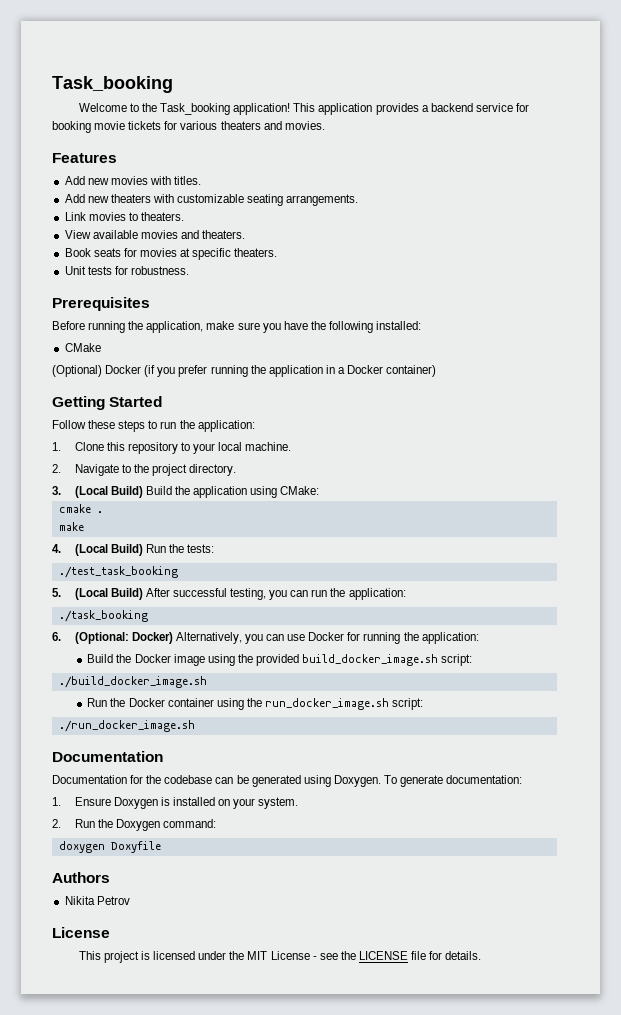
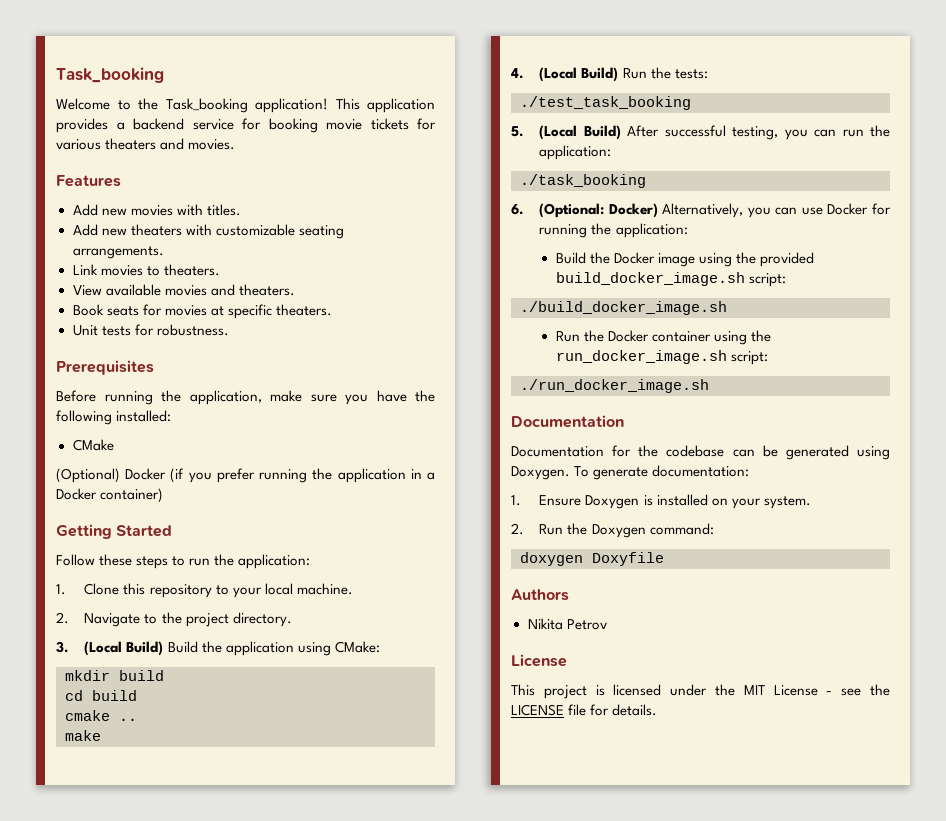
(320, 490) none -> [65,670,164,681] [65,690,137,701] // mkdir build // cd build
[96,511,103,513] . -> [119,718,137,721] ..

